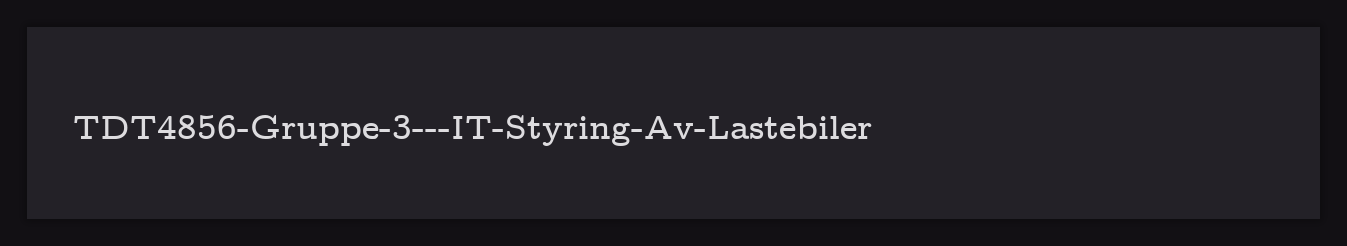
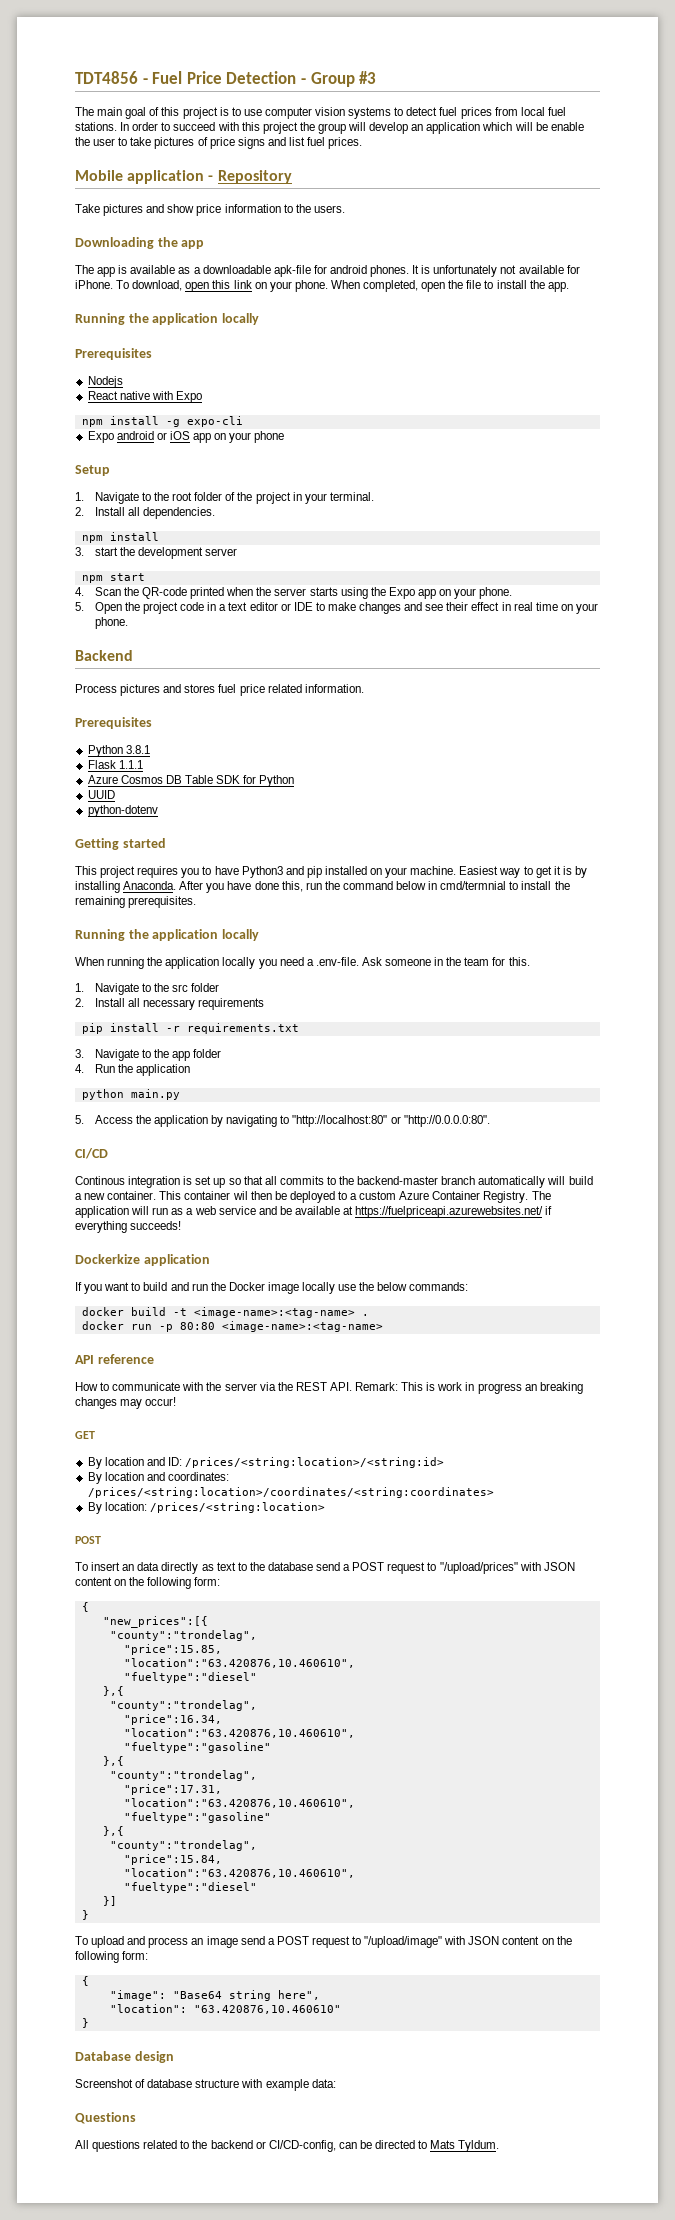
[73,115,872,146] TDT4856-Gruppe-3---IT-Styring-Av-Lastebiler -> [75,71,377,87] [75,107,566,119] [75,122,584,134] [75,137,363,149] [75,170,292,184] [75,204,345,216] [75,237,205,249] [75,265,580,277] [75,280,569,292] [75,313,259,325] [75,348,152,360] [87,376,123,388] [87,391,202,403] [81,416,243,427] [87,431,285,443] [75,465,110,476] [75,492,374,504] [75,507,215,519] [81,532,159,543] [75,547,238,559] [81,573,145,583] [75,587,513,599] [75,602,598,614] [94,617,128,629] [75,650,133,661] [75,684,364,696] [75,717,152,729] [87,745,150,757] [87,760,143,769] [87,775,295,787] [87,790,115,799] [87,805,158,817] [75,838,166,850] [75,866,587,878] [75,881,570,893] [75,896,197,908] [75,929,259,941] [75,957,530,969] [75,983,220,995] [75,998,265,1010] [81,1023,299,1034] [75,1049,222,1061] [75,1064,190,1076] [81,1089,180,1100] [75,1115,490,1127] [75,1148,108,1159] [75,1176,593,1188] [75,1191,551,1203] [75,1206,553,1218] [75,1221,182,1233] [75,1254,210,1266] [75,1282,469,1294] [81,1307,369,1318] [81,1321,383,1332] [75,1354,154,1364] [75,1382,583,1394] [75,1397,177,1409] [75,1431,95,1439] [87,1457,445,1469] [87,1472,229,1484] [87,1487,494,1498] [87,1502,325,1514] [75,1536,101,1544] [75,1562,575,1574] [75,1577,221,1589] [81,1602,89,1612] [102,1616,208,1628] [109,1630,257,1641] [123,1644,222,1655] [123,1658,355,1668] [123,1672,257,1683] [102,1686,124,1696] [109,1700,257,1711] [123,1714,222,1725] [123,1728,355,1738] [123,1742,271,1753] [102,1756,124,1766] [109,1770,257,1781] [123,1784,222,1795] [123,1798,355,1808] [123,1812,271,1823] [102,1826,124,1836] [109,1840,257,1851] [123,1854,222,1865] [123,1868,355,1878] [123,1882,257,1893] [102,1896,117,1906] [81,1910,89,1920] [75,1936,572,1948] [75,1951,149,1963] [81,1976,89,1986] [109,1990,320,2001] [109,2004,341,2014] [81,2018,89,2028] [75,2051,174,2063] [75,2079,336,2091] [75,2112,136,2124] [75,2140,500,2152] TDT4856 - Fuel Price Detection - Group #3 // The main goal of this project is to use computer vision systems to detect fuel prices from local fuel stations. In order to succeed with this project the group will develop an application which will be enable the user to take pictures of price signs and list fuel prices. // Mobile application - Repository // Take pictures and show price information to the users. // Downloading the app // The app is available as a downloadable apk-file for android phones. It is unfortunately not available for iPhone. To download, open this link on your phone. When completed, open the file to install the app. // Running the application locally // Prerequisites // Nodejs // React native with Expo // npm install -g expo-cli // Expo android or iOS app on your phone // Setup // 1. Navigate to the root folder of the project in your terminal. // 2. Install all dependencies. // npm install // 3. start the development server // npm start // 4. Scan the QR-code printed when the server starts using the Expo app on your phone. // 5. Open the project code in a text editor or IDE to make changes and see their effect in real time on your phone. // Backend // Process pictures and stores fuel price related information. // Prerequisites // Python 3.8.1 // Flask 1.1.1 // Azure Cosmos DB Table SDK for Python // UUID // python-dotenv // Getting started // This project requires you to have Python3 and pip installed on your machine. Easiest way to get it is by installing Anaconda. After you have done this, run the command below in cmd/termnial to install the remaining prerequisites. // Running the application locally // When running the application locally you need a .env-file. Ask someone in the team for this. // 1. Navigate to the src folder // 2. Install all necessary requirements // pip install -r requirements.txt // 3. Navigate to the app folder // 4. Run the application // python main.py // 5. Access the application by navigating to "http://localhost:80" or "http://0.0.0.0:80". // CI/CD // Continous integration is set up so that all commits to the backend-master branch automatically will build a new container. This container wil then be deployed to a custom Azure Container Registry. The application will run as a web service and be available at https://fuelpriceapi.azurewebsites.net/ if everything succeeds! // Dockerkize application // If you want to build and run the Docker image locally use the below commands: // docker build -t <image-name>:<tag-name> . // docker run -p 80:80 <image-name>:<tag-name> // API reference // How to communicate with the server via the REST API. Remark: This is work in progress an breaking changes may occur! // GET // By location and ID: /prices/<string:location>/<string:id> // By location and coordinates: /prices/<string:location>/coordinates/<string:coordinates> // By location: /prices/<string:location> // POST // To insert an data directly as text to the database send a POST request to "/upload/prices" with JSON content on the following form: // { // "new_prices":[{ // "county":"trondelag", // "price":15.85, // "location":"63.420876,10.460610", // "fueltype":"diesel" // },{ // "county":"trondelag", // "price":16.34, // "location":"63.420876,10.460610", // "fueltype":"gasoline" // },{ // "county":"trondelag", // "price":17.31, // "location":"63.420876,10.460610", // "fueltype":"gasoline" // },{ // "county":"trondelag", // "price":15.84, // "location":"63.420876,10.460610", // "fueltype":"diesel" // }] // } // To upload and process an image send a POST request to "/upload/image" with JSON content on the following form: // { // "image": "Base64 string here", // "location": "63.420876,10.460610" // } // Database design // Screenshot of database structure with example data: // Questions // All questions related to the backend or CI/CD-config, can be directed to Mats Tyldum.

